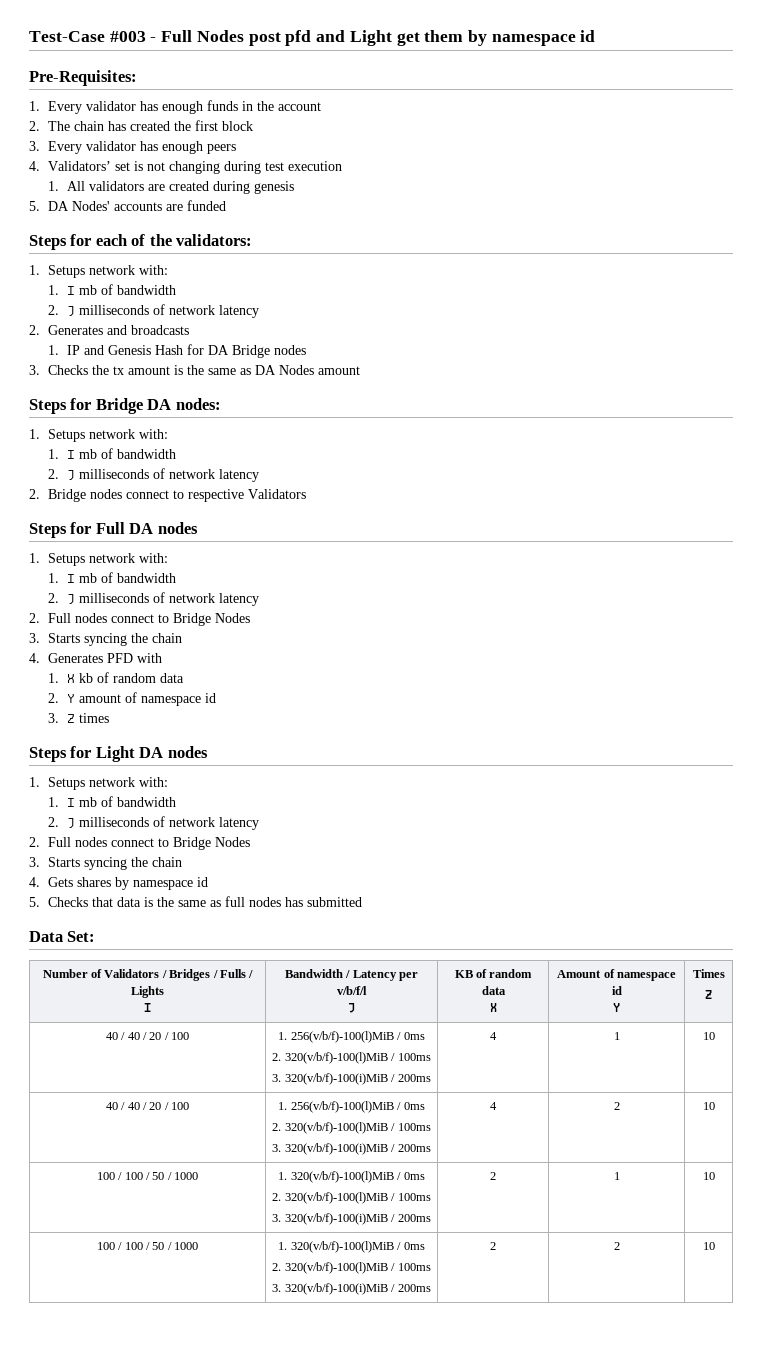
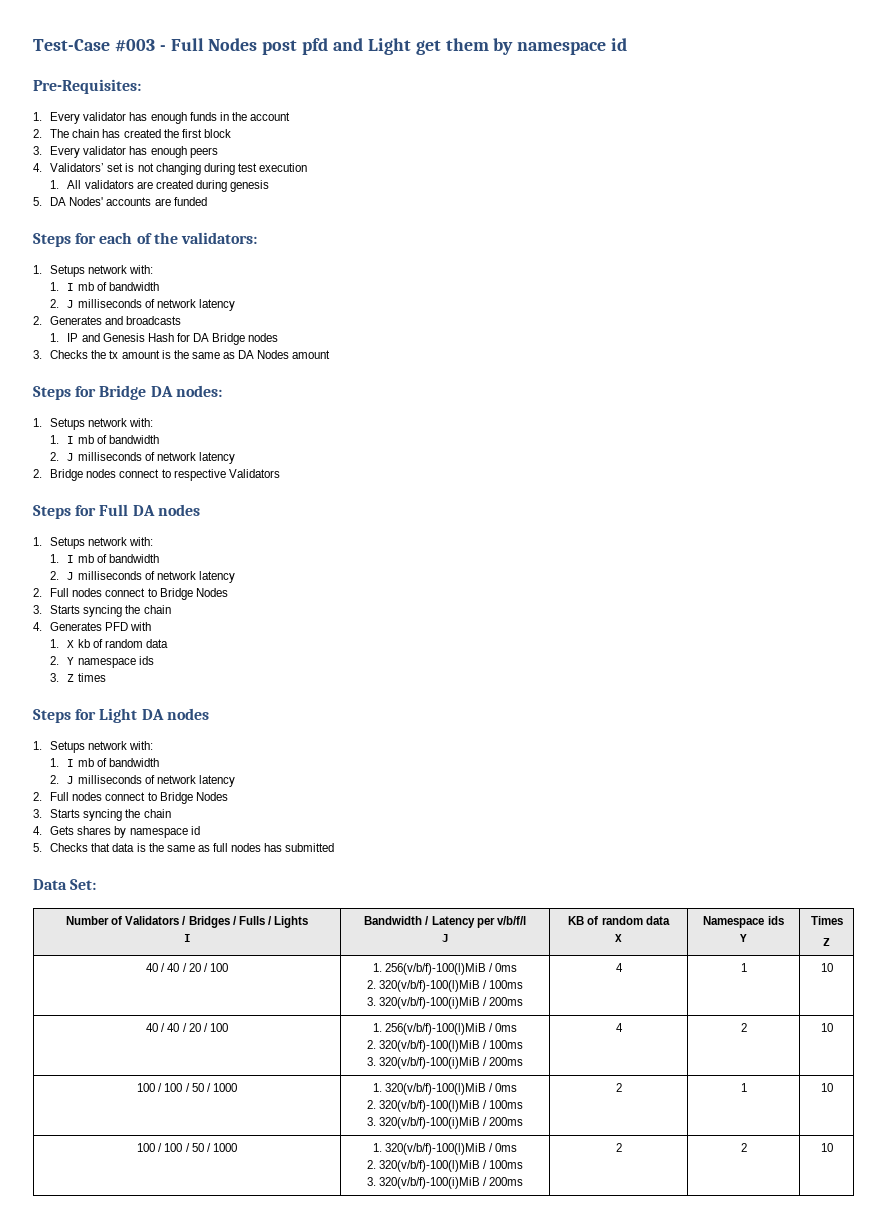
[79,692,217,706] amount of namespace id -> [77,656,154,668] namespace ids
[557,969,676,981] [611,986,622,995] Amount of namespace id -> [703,916,784,928] Namespace ids

